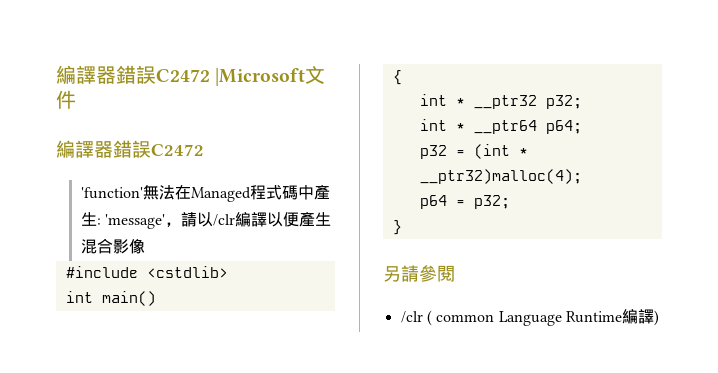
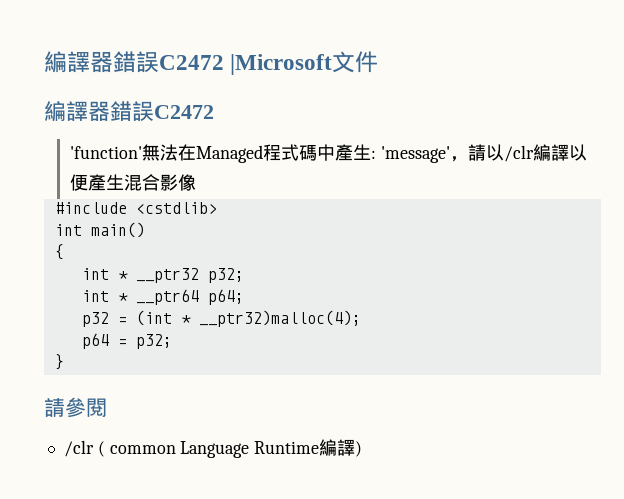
[383,266,401,282] 另 -> (64, 362) none

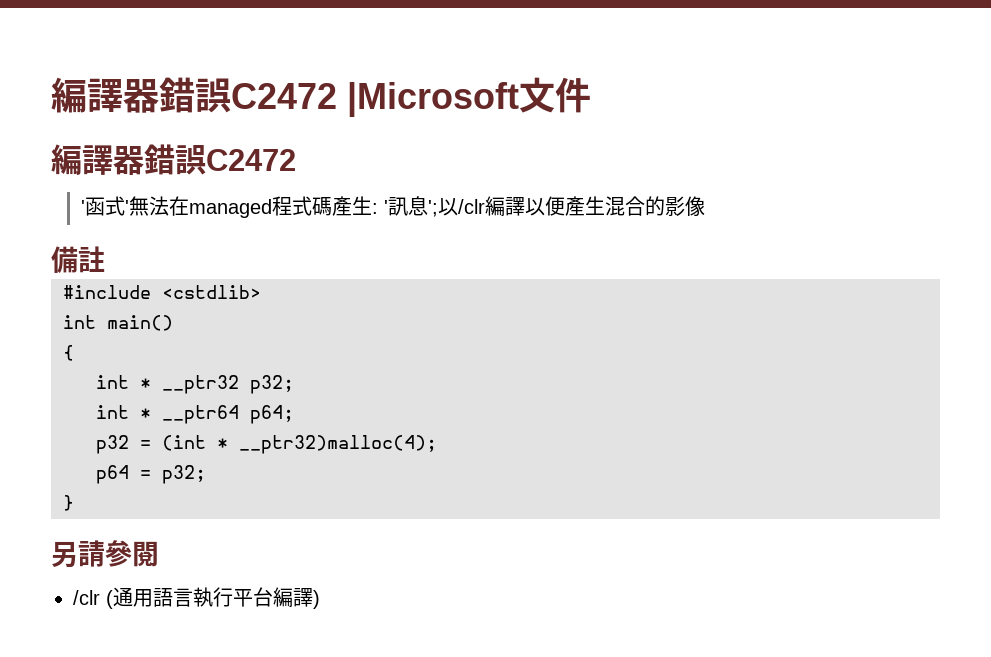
[70,144,486,163] 'function'無法在Managed程式碼中產生: 'message'，請 -> [80,196,438,218] '函式'無法在managed程式碼產生: '訊息';
(161, 182) none -> [644,196,665,216] 的
(197, 182) none -> [51,246,105,274] // 備註
(64, 362) none -> [51,541,78,568] 另
[109,441,320,458] common Language Runtime -> [113,587,273,607] 通用語言執行平台

